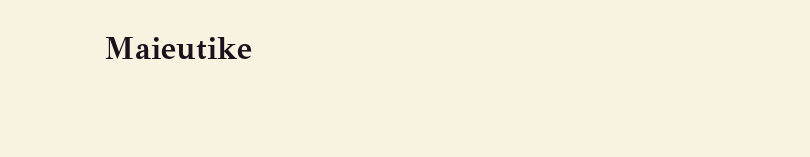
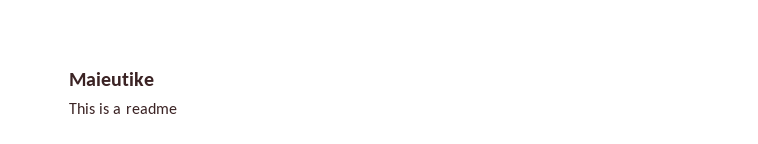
(252, 48) none -> [69,103,177,114] // This is a readme

